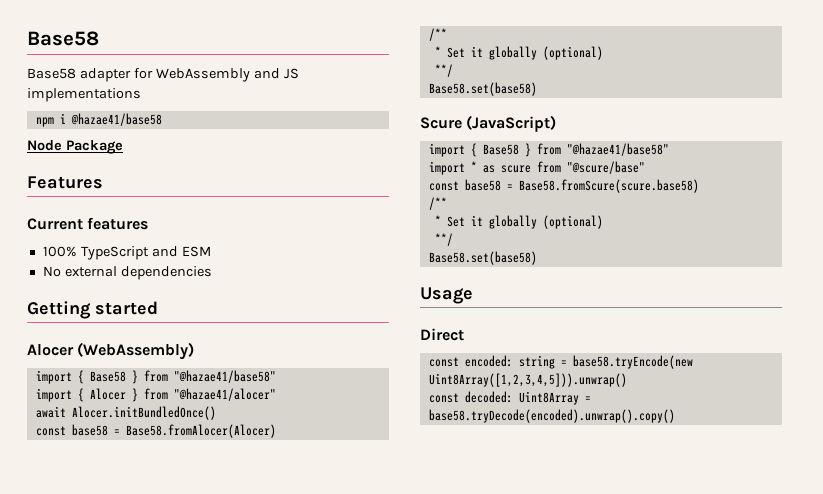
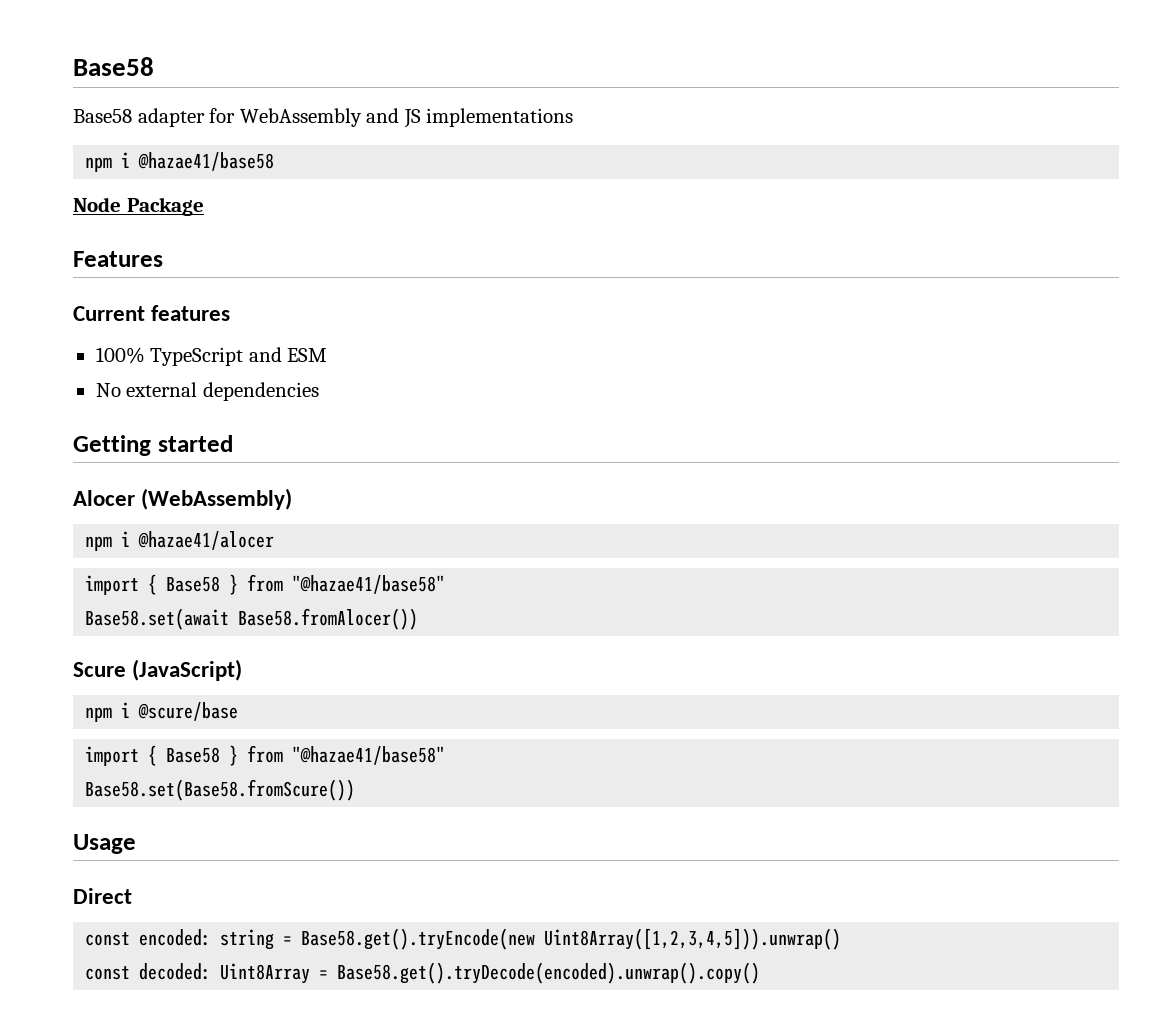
[35,370,276,384] [35,388,276,402] [35,406,216,420] [35,424,276,438] [428,28,447,41] [434,46,603,60] [434,64,453,77] [428,82,537,96] [420,115,557,132] [428,143,669,157] [428,161,645,175] [428,179,699,193] [428,197,447,210] [434,215,603,229] [434,233,453,246] [428,251,537,265] import { Base58 } from "@hazae41/base58" // import { Alocer } from "@hazae41/alocer" // await Alocer.initBundledOnce() // const base58 = Base58.fromAlocer(Alocer) // /** // * Set it globally (optional) // **/ // Base58.set(base58) // Scure (JavaScript) // import { Base58 } from "@hazae41/base58" // import * as scure from "@scure/base" // const base58 = Base58.fromScure(scure.base58) // /** // * Set it globally (optional) // **/ // Base58.set(base58) -> [85,531,275,551] [85,574,446,595] [85,608,419,630] [73,659,243,681] [85,702,239,722] [85,745,446,766] [85,779,356,801] npm i @hazae41/alocer // import { Base58 } from "@hazae41/base58" // Base58.set(await Base58.fromAlocer()) // Scure (JavaScript) // npm i @scure/base // import { Base58 } from "@hazae41/base58" // Base58.set(Base58.fromScure())
[572,355,693,369] base58.tryEncode(new -> [301,928,536,950] Base58.get().tryEncode(new
[428,409,675,423] base58.tryDecode(encoded).unwrap().copy() -> [337,962,761,984] Base58.get().tryDecode(encoded).unwrap().copy()

